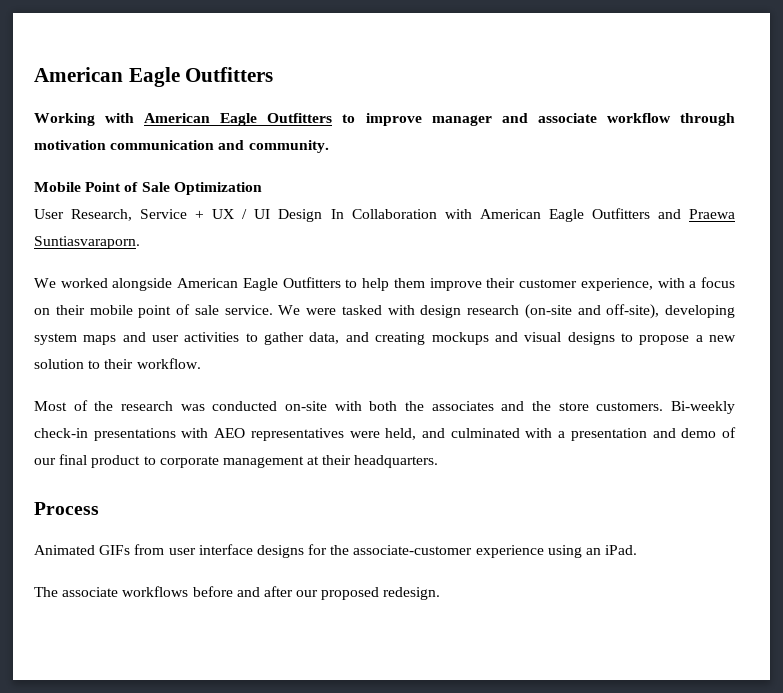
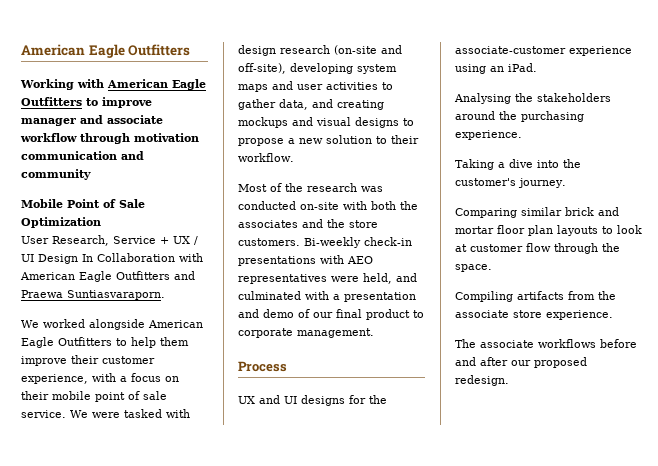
[248,140,329,153] community. -> [21,169,91,180] community
[222,455,439,468] [34,502,99,515] [34,544,253,555] management at their headquarters. // Process // Animated GIFs from user interface -> [297,328,374,338] [238,361,287,372] [238,395,297,404] management. // Process // UX and UI
(638, 550) none -> [454,93,611,104] [455,111,584,122] [455,130,522,140] [455,159,581,170] [455,178,566,188] [455,207,619,218] [455,225,642,236] [455,243,620,254] [455,264,492,272] [455,291,616,302] [455,310,613,320] // Analysing the stakeholders around the purchasing experience. // Taking a dive into the customer's journey. // Comparing similar brick and mortar floor plan layouts to look at customer flow through the space. // Compiling artifacts from the associate store experience.

